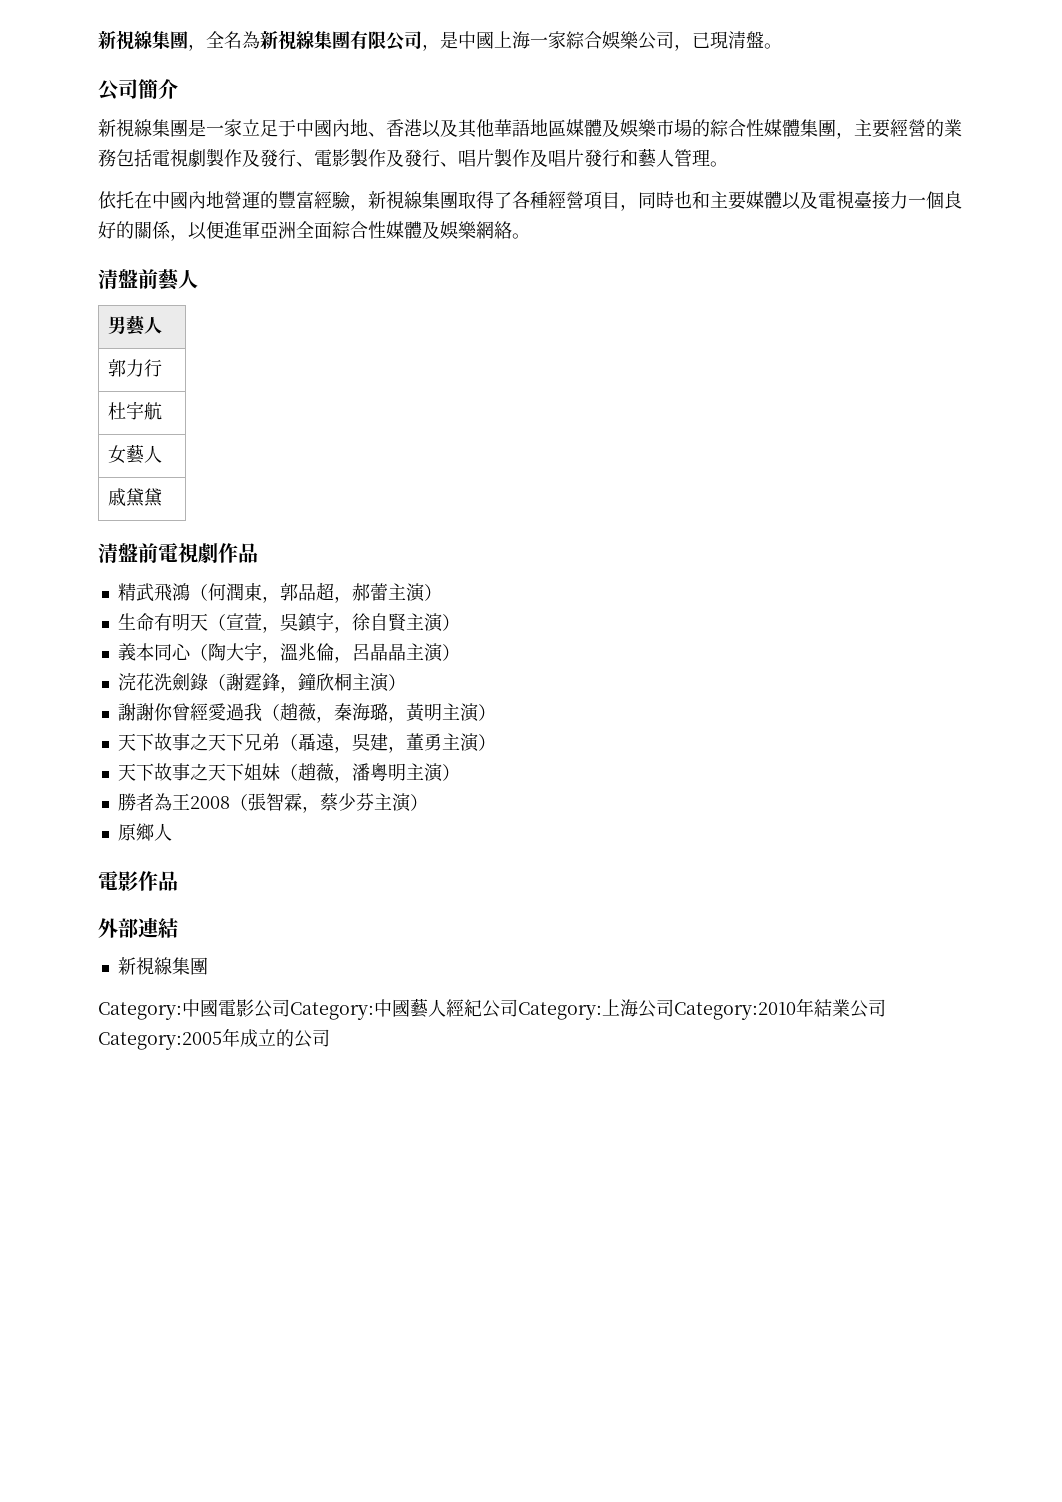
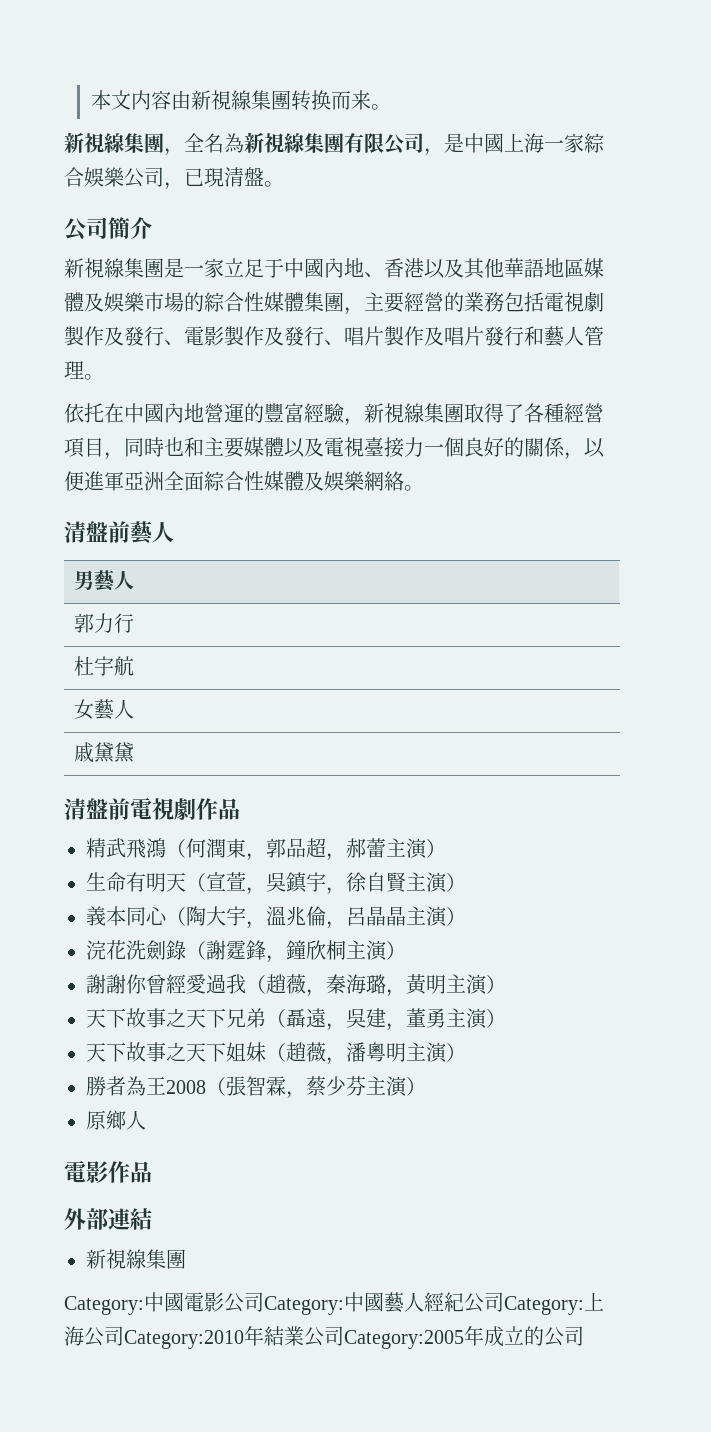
(98, 40) none -> [90,90,391,111] 本文内容由新視線集團转换而来。 //

